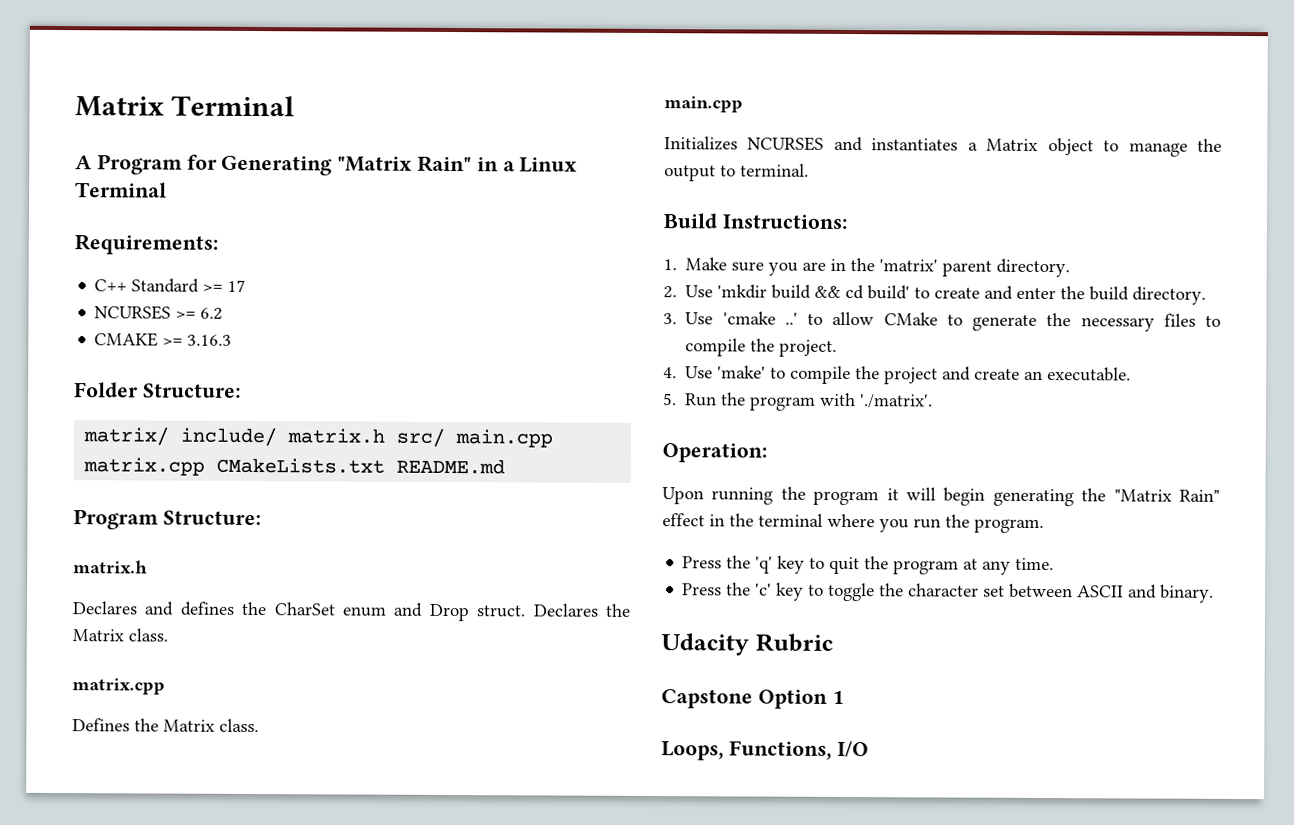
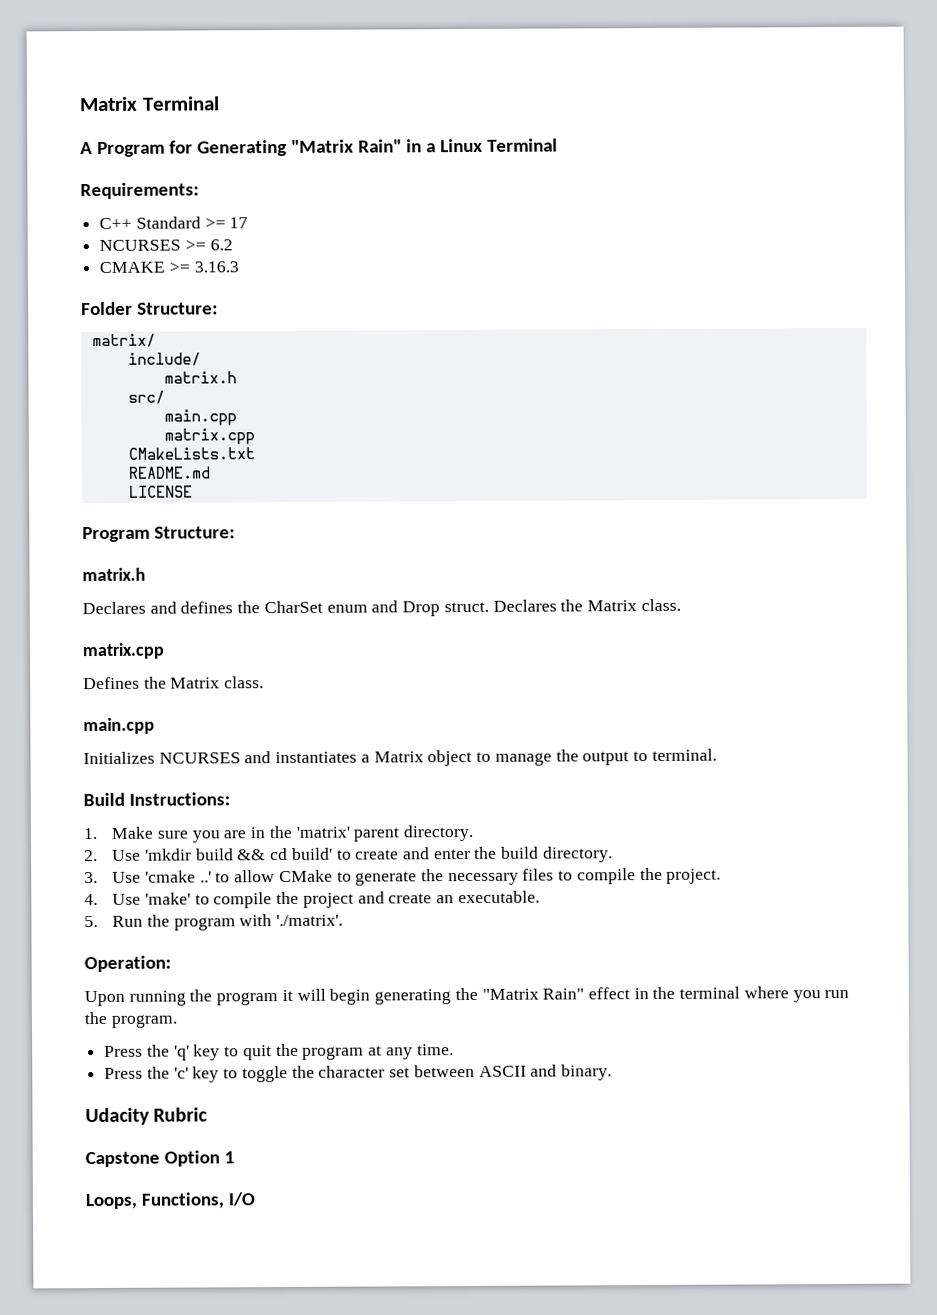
(170, 436) none -> (156, 340) //
[287,428,386,444] matrix.h -> [163,371,237,384] // matrix.h //
[455,429,554,448] [83,457,206,476] main.cpp matrix.cpp -> [163,409,237,426] [163,428,255,445] // main.cpp // matrix.cpp //
(386, 465) none -> (255, 453) //
(506, 466) none -> [128,485,193,498] // LICENSE

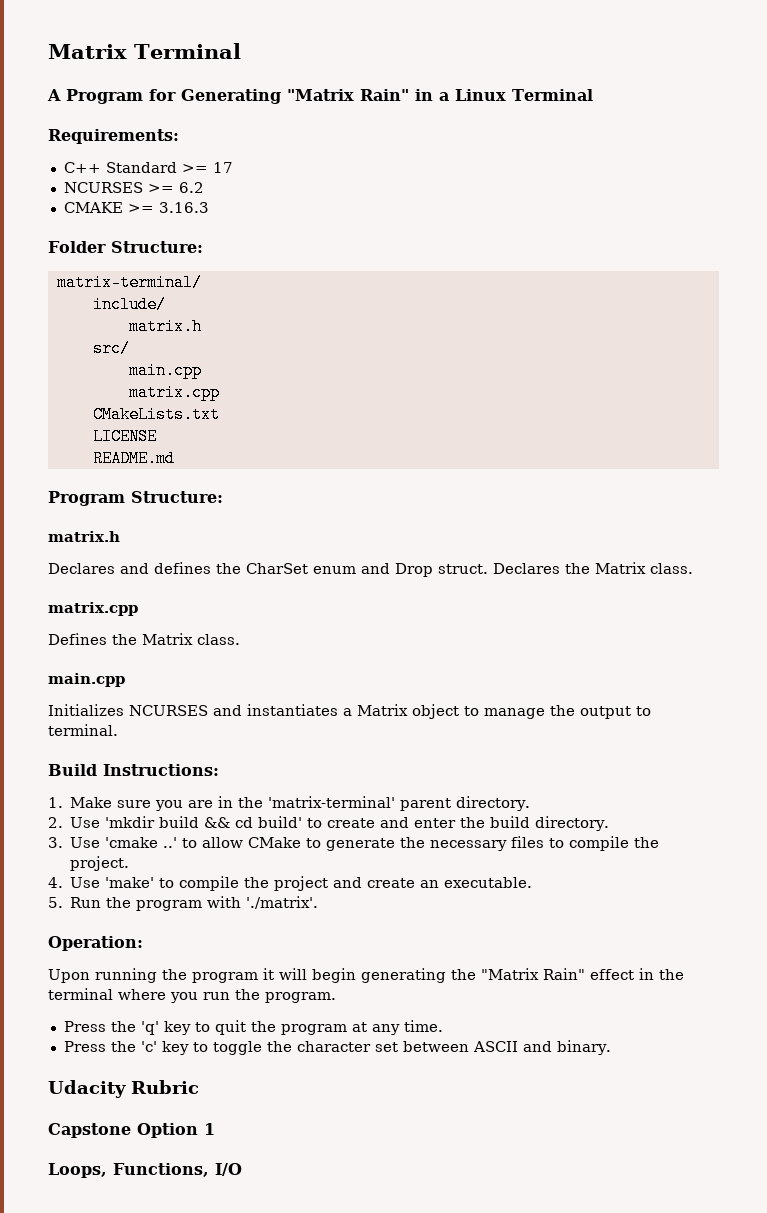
[91,333,156,348] matrix/ -> [56,274,202,291] matrix-terminal/
(255, 453) none -> [92,428,157,445] // LICENSE
[128,485,193,498] // LICENSE -> (175, 458) none
[295,826,350,838] 'matrix' -> [268,796,396,808] 'matrix-terminal'

